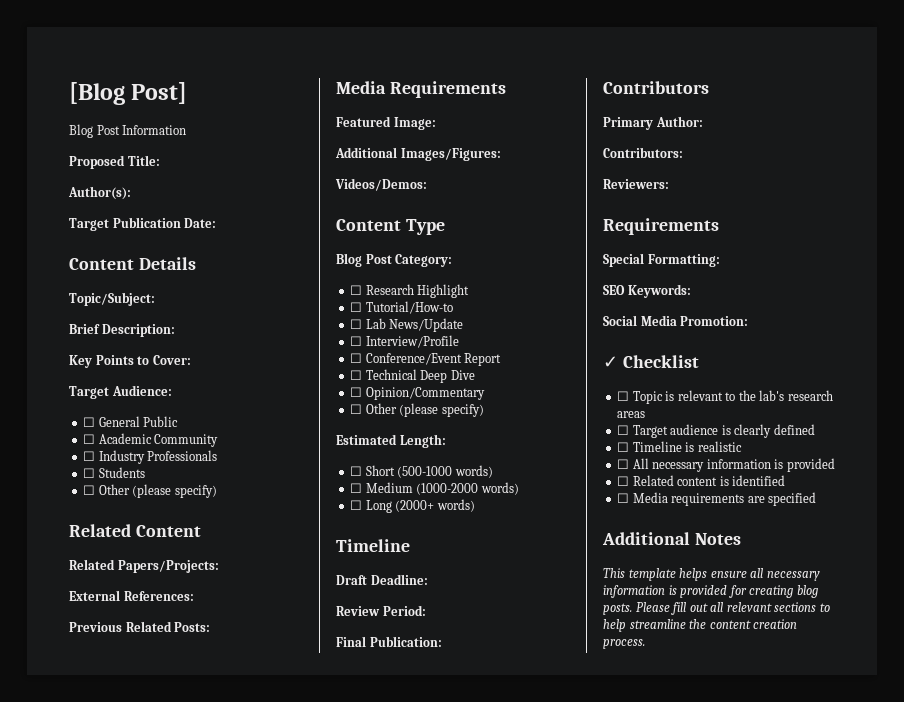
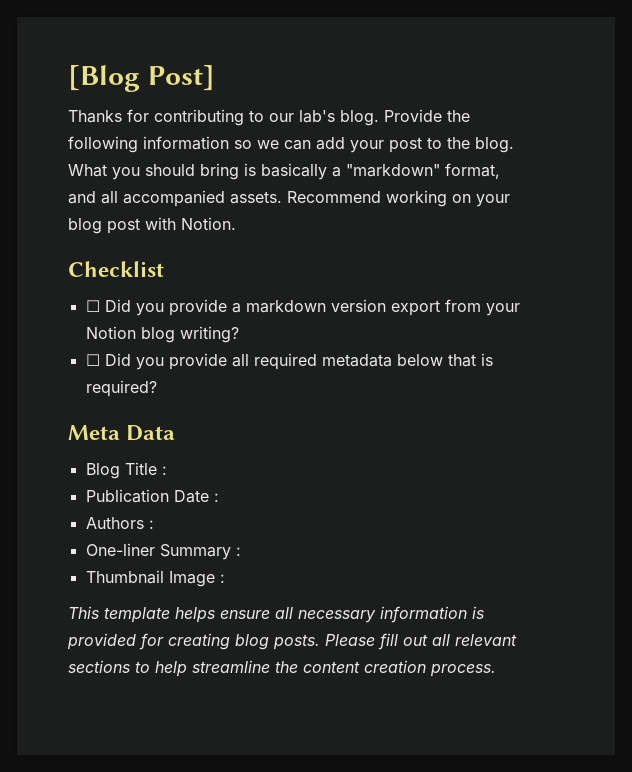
[69,124,187,138] [69,155,160,169] [68,186,131,200] [69,217,217,231] [69,257,196,270] [69,292,155,306] [69,324,175,337] [69,355,191,368] [69,385,172,399] [83,416,179,427] [83,433,219,447] [83,450,218,464] [83,467,145,478] [83,484,217,498] [69,524,201,537] [69,559,219,573] [69,590,194,601] [69,621,211,632] [336,81,506,98] [336,116,436,130] [335,147,501,161] [335,178,427,191] [336,219,445,235] [336,253,453,267] [350,284,470,298] [350,301,453,314] [350,318,464,332] [350,335,459,348] [350,353,502,366] [350,369,475,383] [350,387,485,400] [350,403,484,417] [336,434,446,448] [350,465,493,478] [350,482,519,495] [350,499,475,513] [336,539,410,552] [336,574,428,585] [336,605,426,616] [336,636,442,647] [603,81,709,94] [603,116,703,130] [603,147,683,158] [603,179,669,189] [603,218,719,235] [603,253,720,267] [603,284,691,298] [603,315,749,326] [603,355,699,368] [617,390,833,404] [617,411,646,418] [617,424,815,438] [617,441,742,452] [617,458,835,472] [617,475,786,486] [617,492,817,506] [602,532,741,545] Blog Post Information // Proposed Title: // Author(s): // Target Publication Date: // Content Details // Topic/Subject: // Brief Description: // Key Points to Cover: // Target Audience: // ☐ General Public // ☐ Academic Community // ☐ Industry Professionals // ☐ Students // ☐ Other (please specify) // Related Content // Related Papers/Projects: // External References: // Previous Related Posts: // Media Requirements // Featured Image: // Additional Images/Figures: // Videos/Demos: // Content Type // Blog Post Category: // ☐ Research Highlight // ☐ Tutorial/How-to // ☐ Lab News/Update // ☐ Interview/Profile // ☐ Conference/Event Report // ☐ Technical Deep Dive // ☐ Opinion/Commentary // ☐ Other (please specify) // Estimated Length: // ☐ Short (500-1000 words) // ☐ Medium (1000-2000 words) // ☐ Long (2000+ words) // Timeline // Draft Deadline: // Review Period: // Final Publication: // Contributors // Primary Author: // Contributors: // Reviewers: // Requirements // Special Formatting: // SEO Keywords: // Social Media Promotion: // ✓ Checklist // ☐ Topic is relevant to the lab's research areas // ☐ Target audience is clearly defined // ☐ Timeline is realistic // ☐ All necessary information is provided // ☐ Related content is identified // ☐ Media requirements are specified // Additional Notes -> [68,109,470,126] [68,136,514,153] [68,163,500,180] [68,190,510,207] [68,217,236,234] [68,261,164,277] [85,299,520,316] [85,326,239,343] [85,353,493,370] [85,380,157,397] [68,425,176,441] [85,462,167,479] [85,489,219,503] [85,517,154,529] [85,543,241,560] [85,570,225,587] Thanks for contributing to our lab's blog. Provide the following information so we can add your post to the blog. What you should bring is basically a "markdown" format, and all accompanied assets. Recommend working on your blog post with Notion. // Checklist // ☐ Did you provide a markdown version export from your Notion blog writing? // ☐ Did you provide all required metadata below that is required? // Meta Data // Blog Title : // Publication Date : // Authors : // One-liner Summary : // Thumbnail Image :

